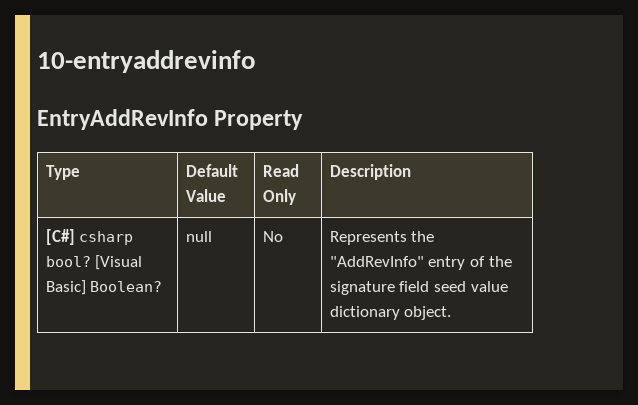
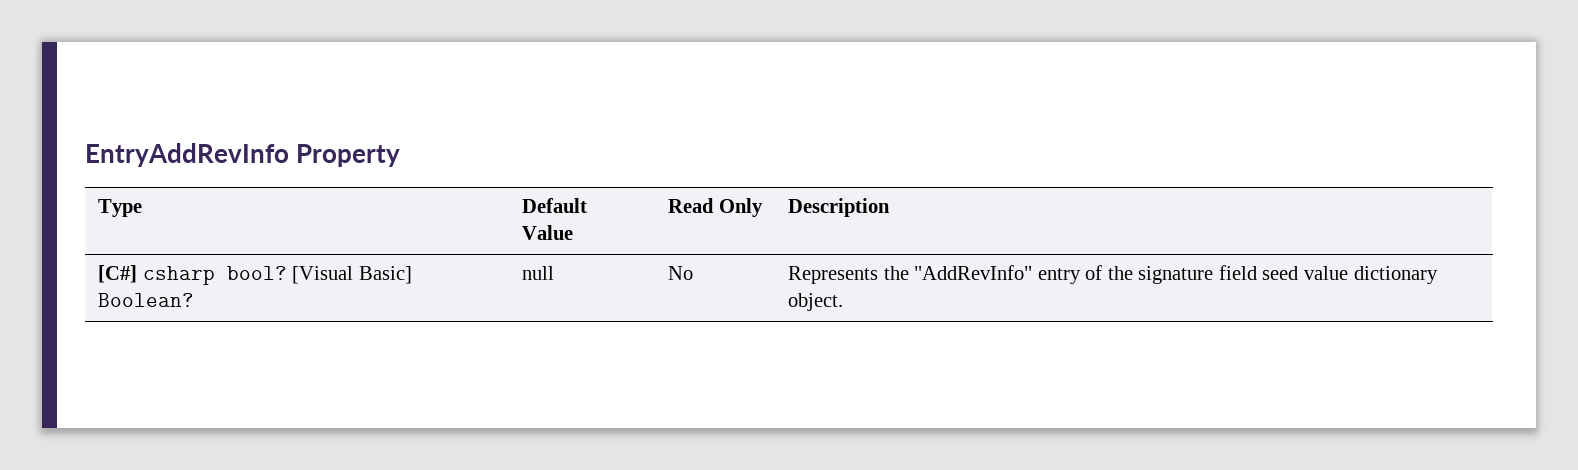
[37,50,256,73] 10-entryaddrevinfo // -> (85, 155) none

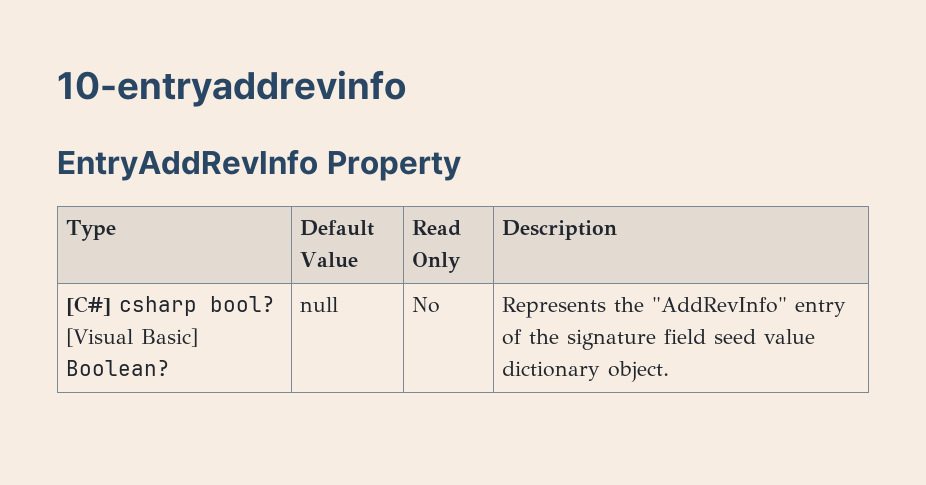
(85, 155) none -> [57,70,406,107] 10-entryaddrevinfo //

